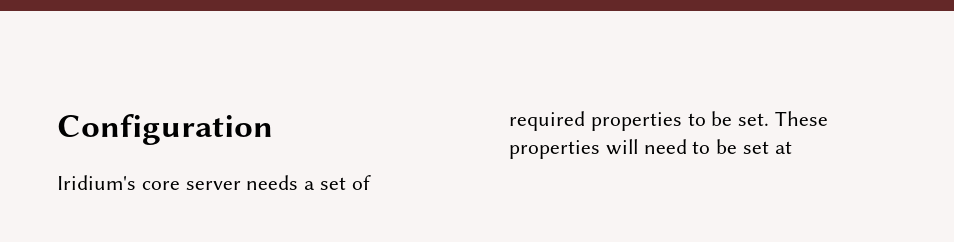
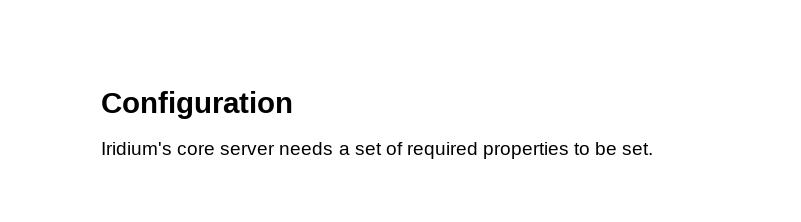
[775,111,829,126] [509,139,792,159] These properties will need to be set at -> (654, 149) none

